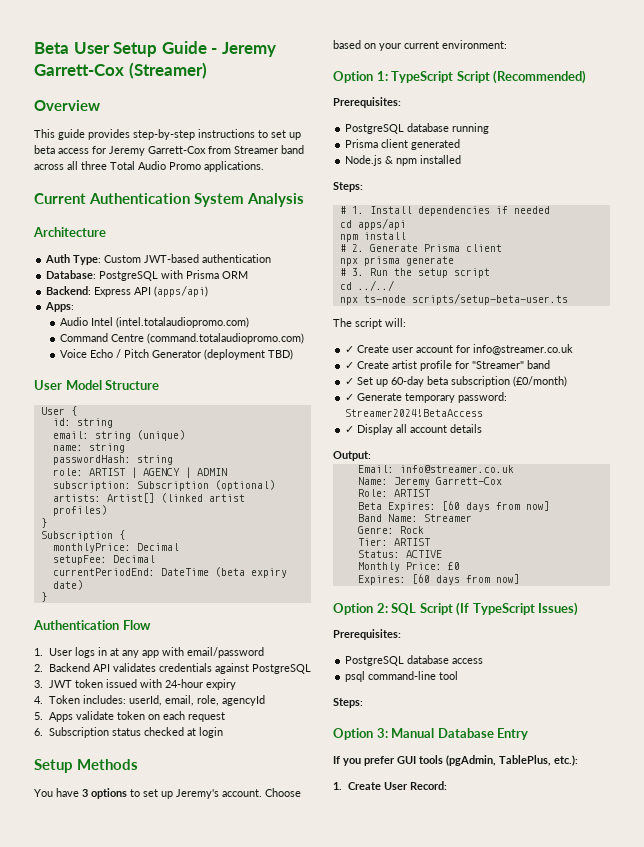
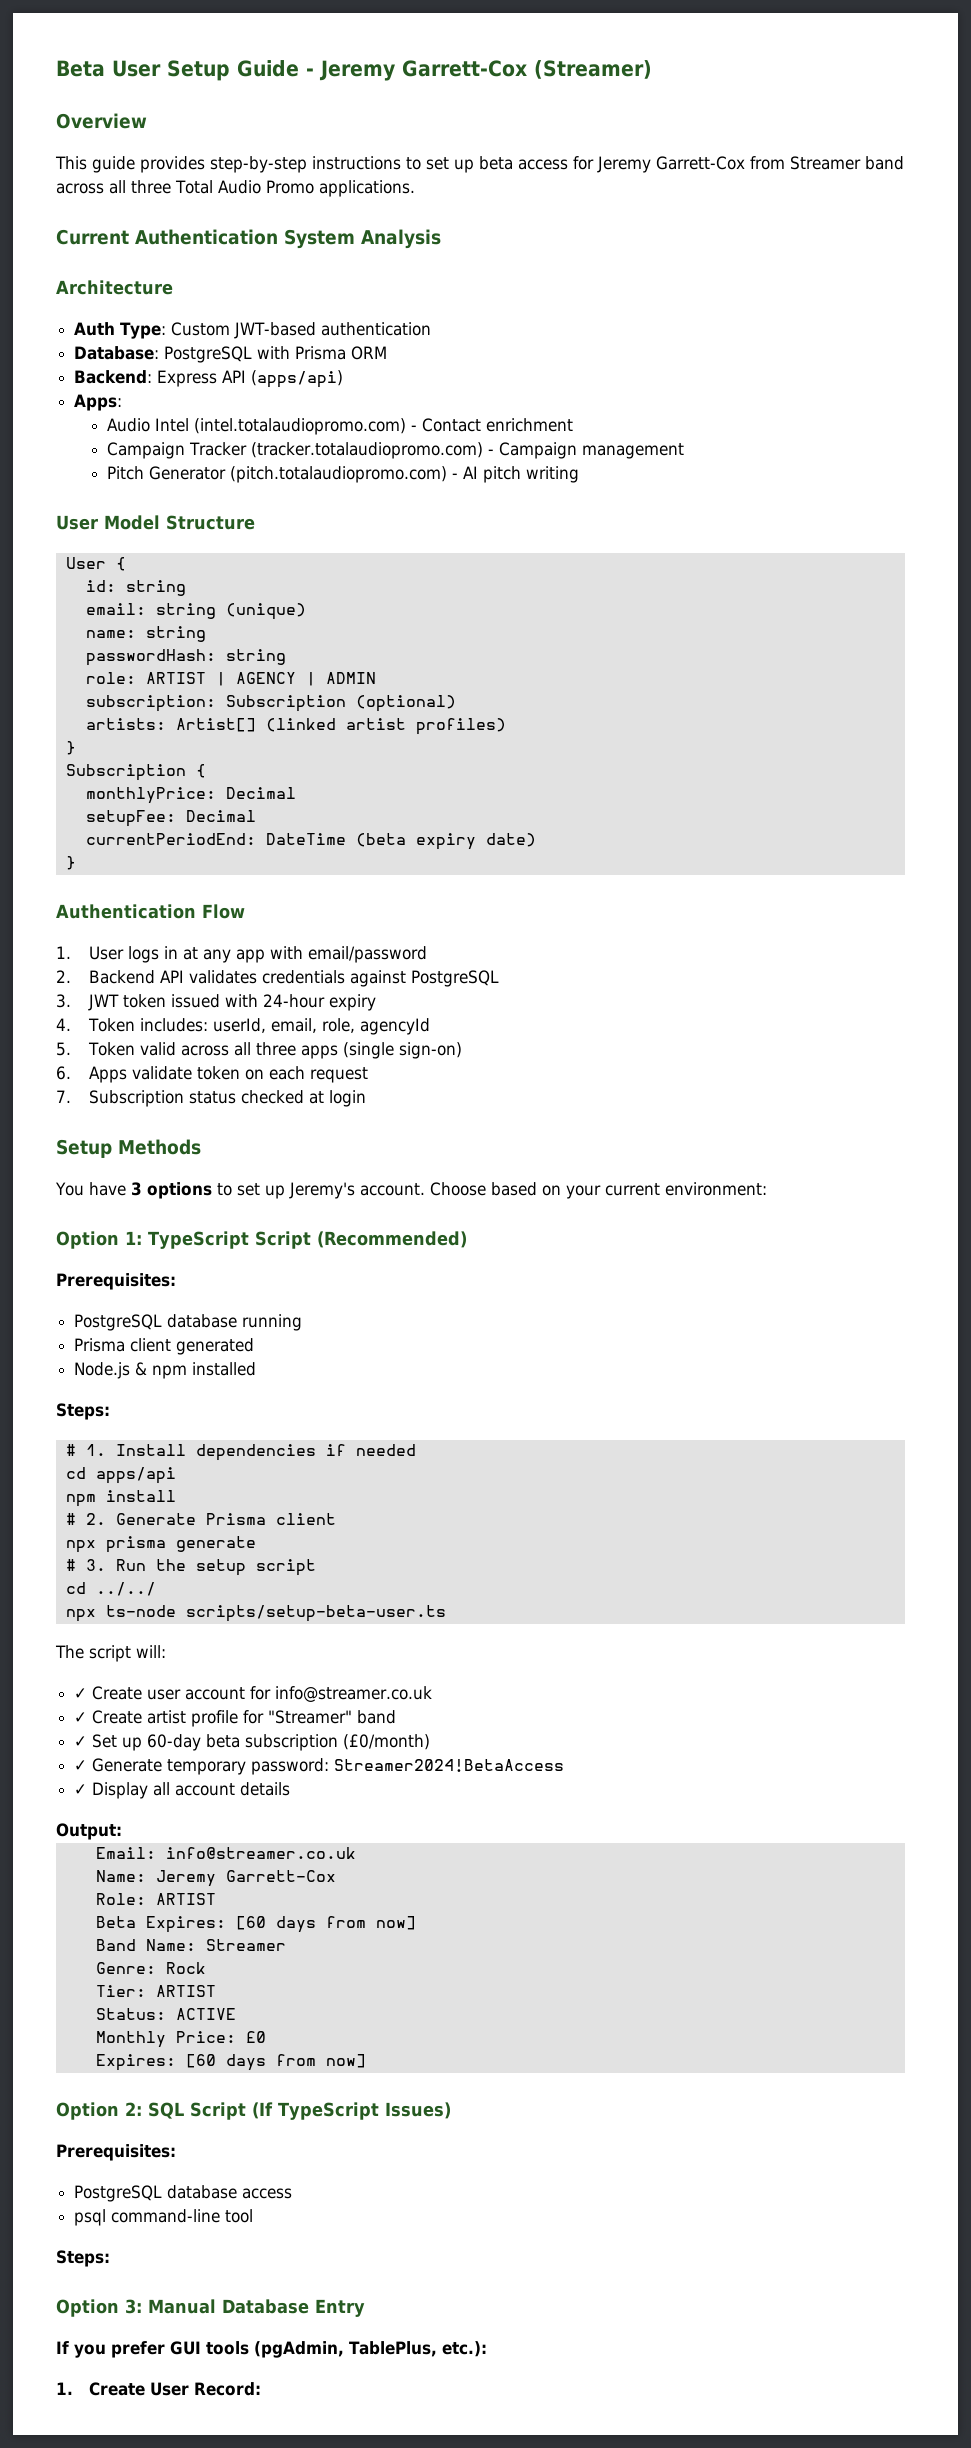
[60,333,305,344] [60,349,294,360] // Command Centre (command.totalaudiopromo.com) // Voice Echo / Pitch Generator (deployment TBD) -> [410,418,573,432] [106,442,684,459] [106,466,579,483] - Contact enrichment // Campaign Tracker (tracker.totalaudiopromo.com) - Campaign management // Pitch Generator (pitch.totalaudiopromo.com) - AI pitch writing
(43, 716) none -> [87,1042,462,1059] [56,1066,71,1080] Token valid across all three apps (single sign-on) // 6.
[34,728,43,736] 6. -> [56,1090,71,1103] 7.

